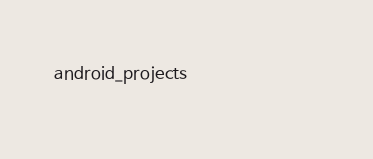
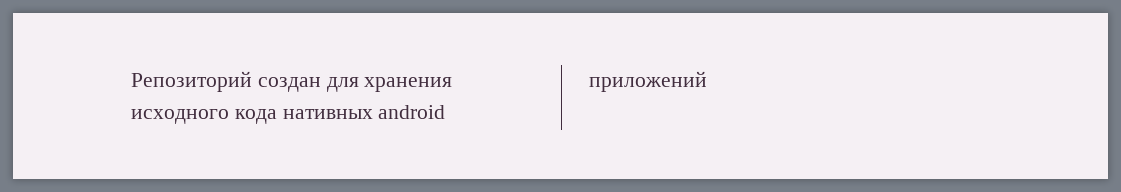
[54,66,187,84] android_projects -> [131,71,453,92] [131,105,446,124] [589,71,707,92] Репозиторий создан для хранения исходного кода нативных android приложений

